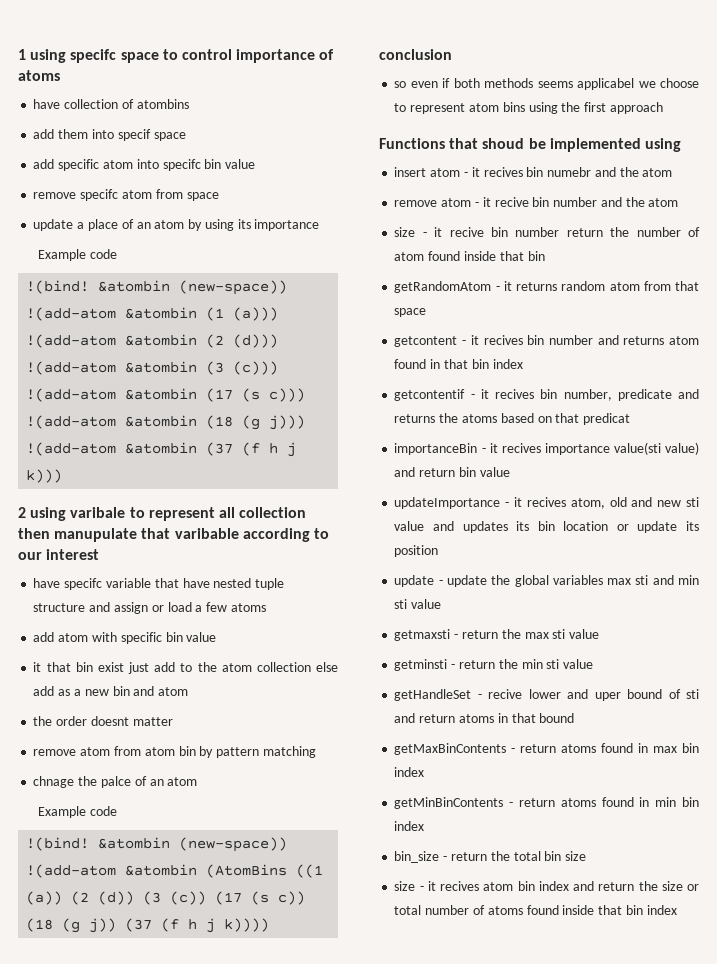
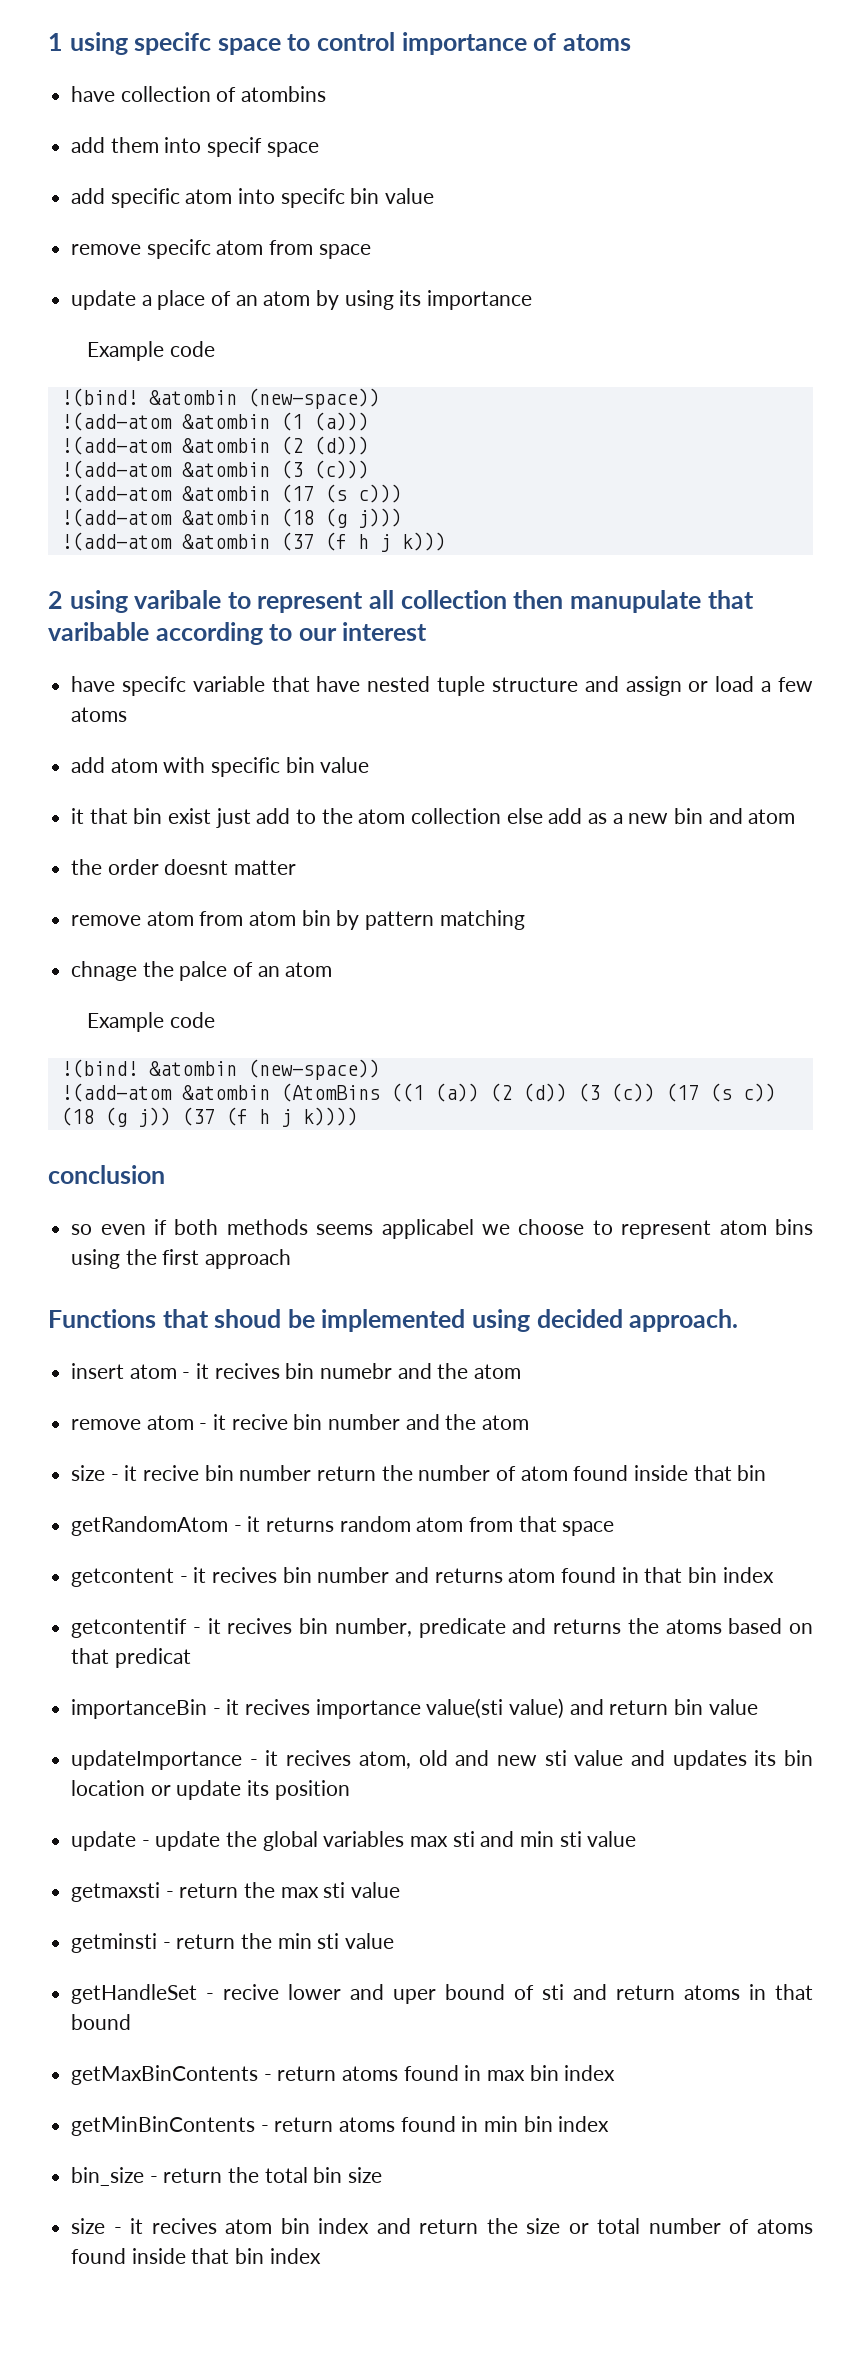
(681, 145) none -> [536,1309,739,1332] decided approach.

